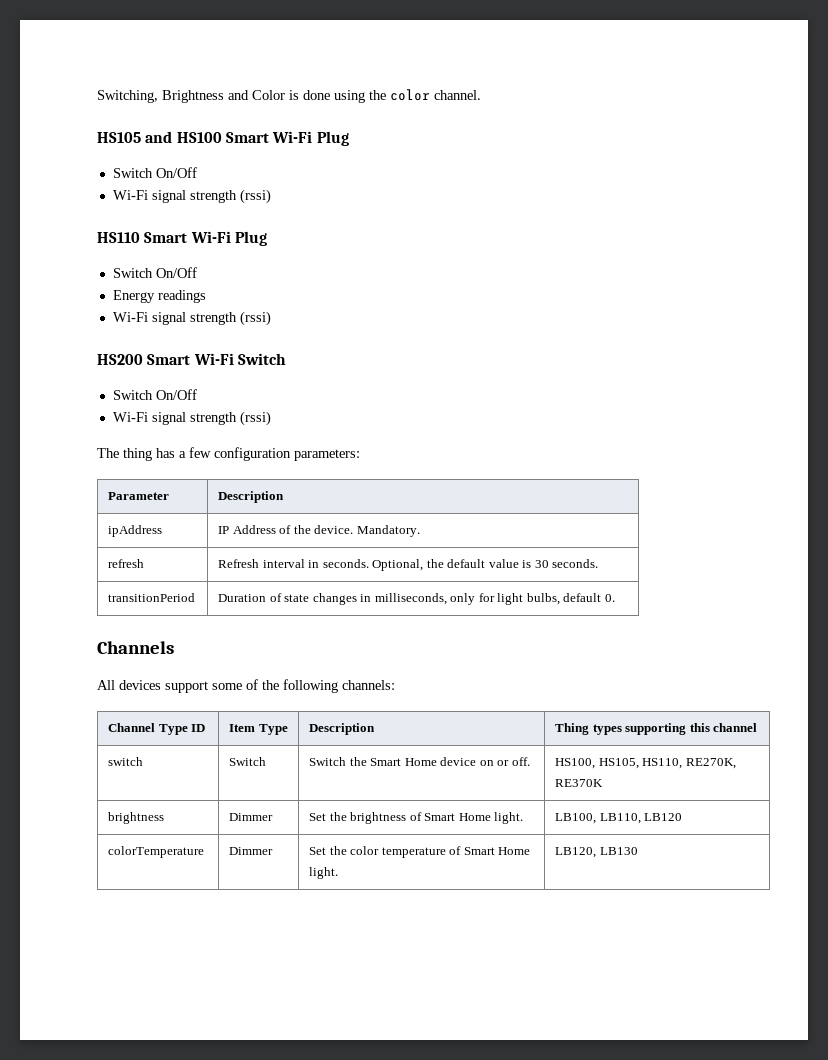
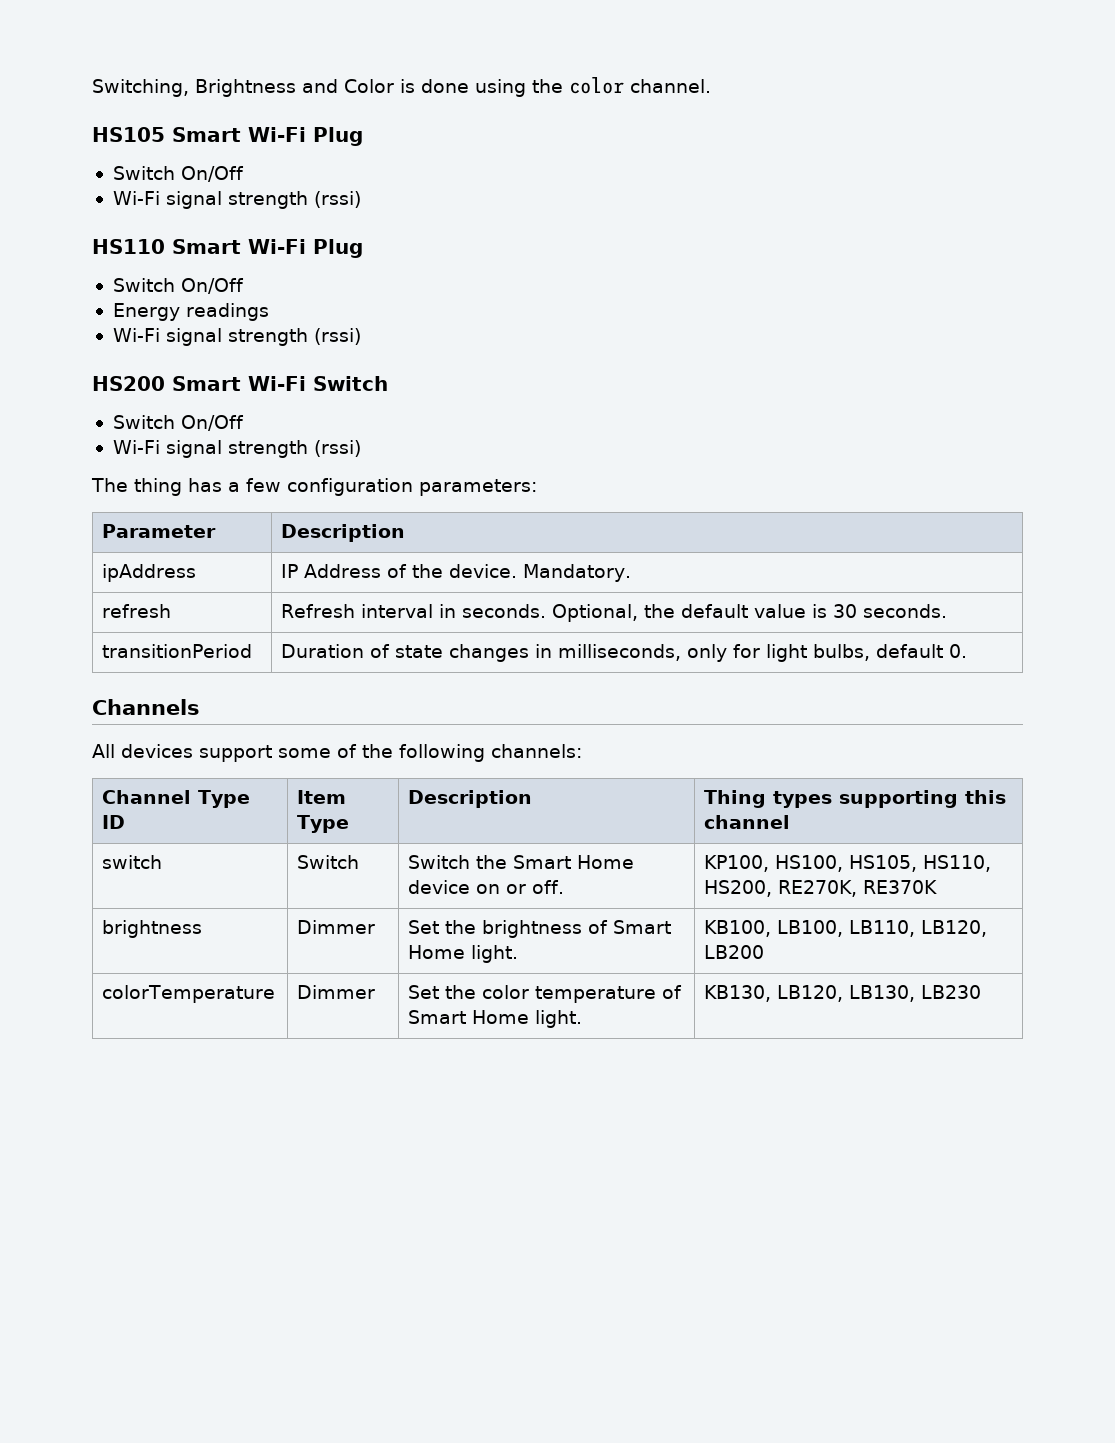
[145,131,222,143] and HS100 -> (165, 134) none
(530, 761) none -> [703,855,769,872] KP100,
(683, 763) none -> [703,880,772,897] HS200,
(524, 818) none -> [703,920,771,937] KB100,
[644,813,683,821] LB120 -> [920,920,987,937] [703,945,764,959] LB120, LB200
[555,847,638,858] LB120, LB130 -> [703,985,981,1002] KB130, LB120, LB130, LB230

